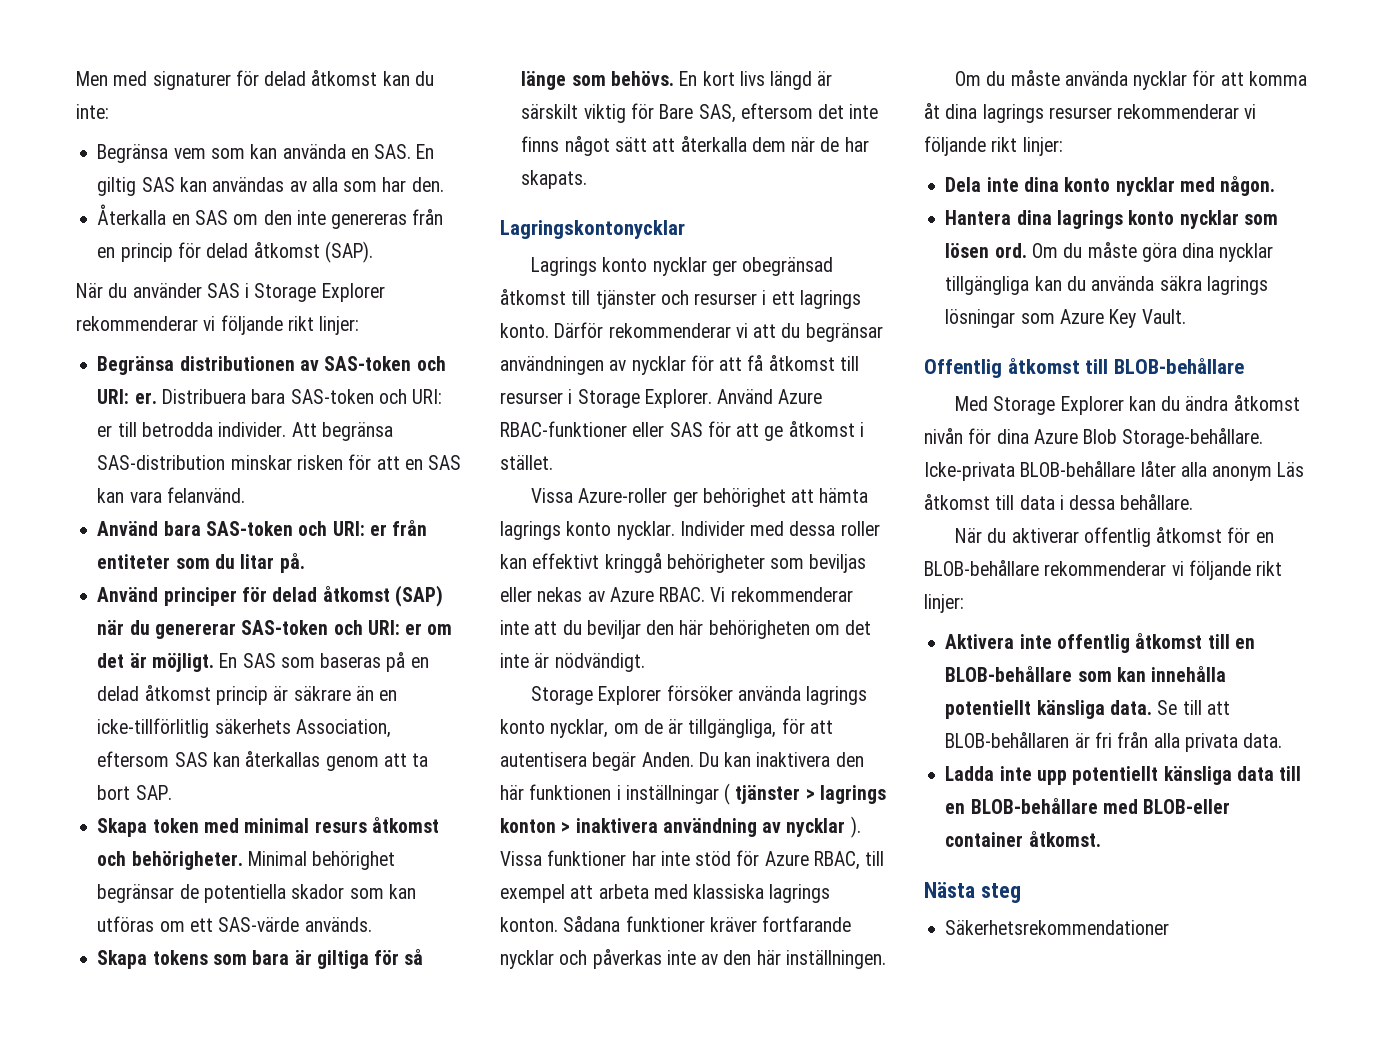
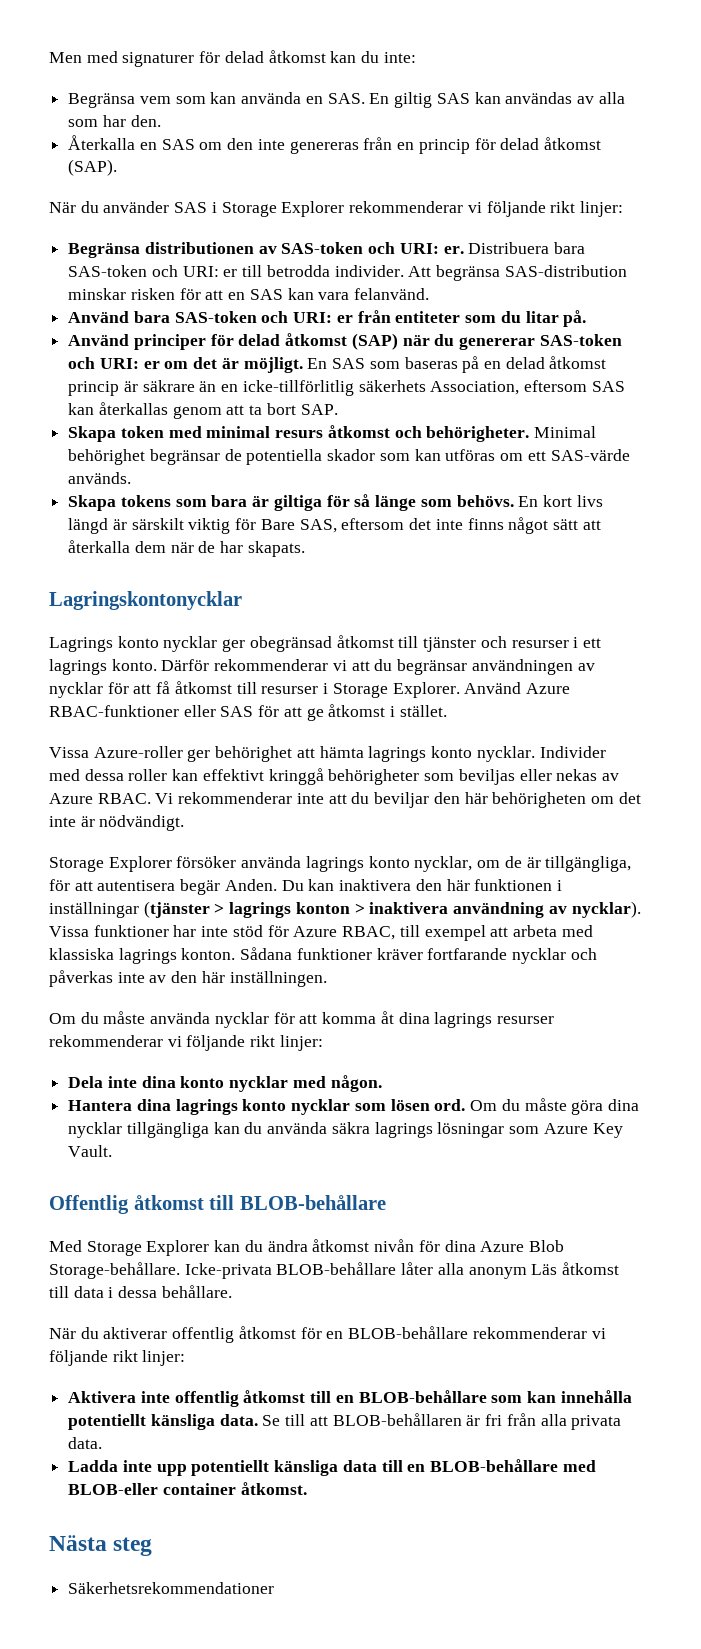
[724,783,801,805] ( tjänster -> [143,901,210,918] (tjänster
[786,816,861,838] nycklar ). -> [571,901,641,918] nycklar).

